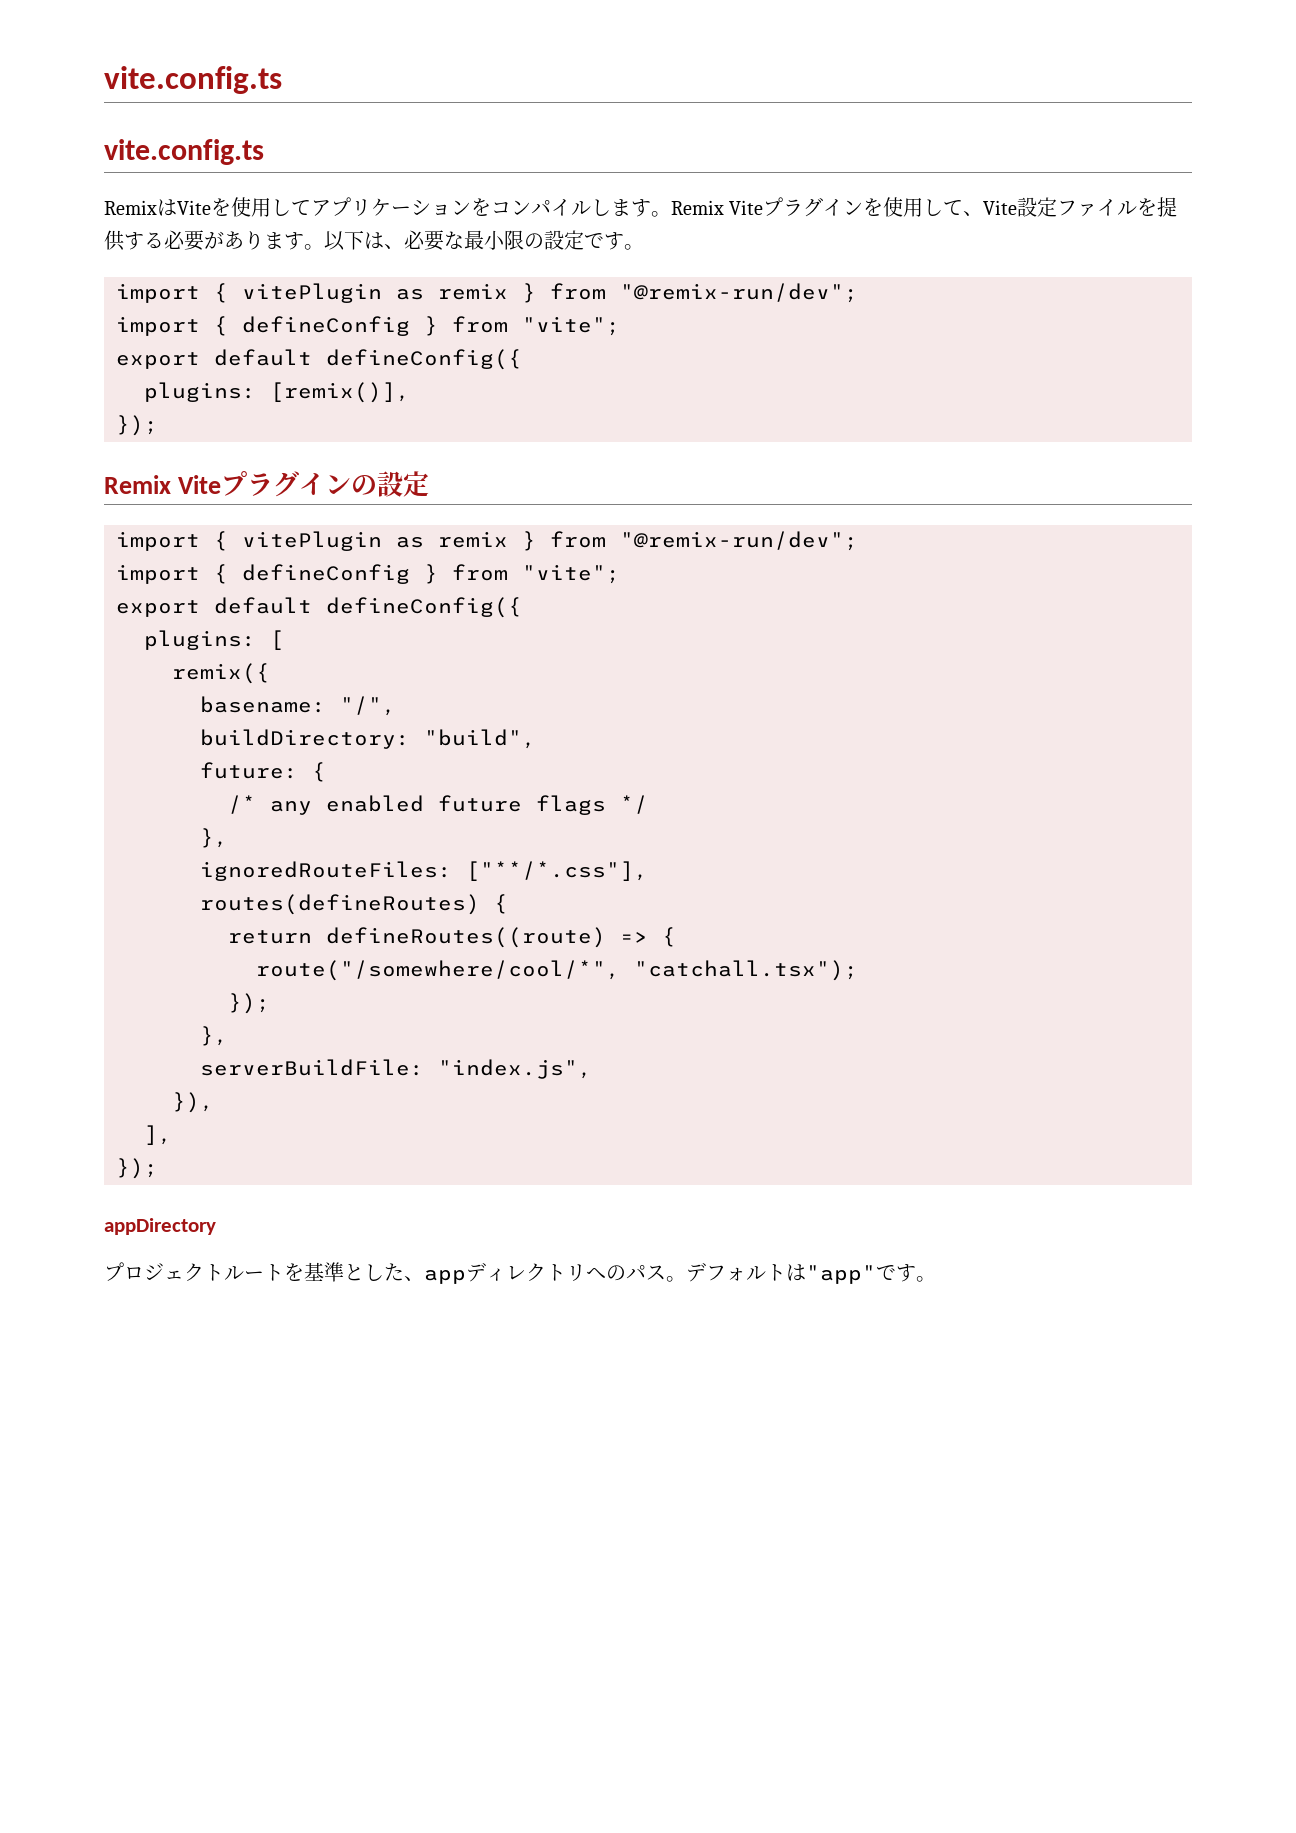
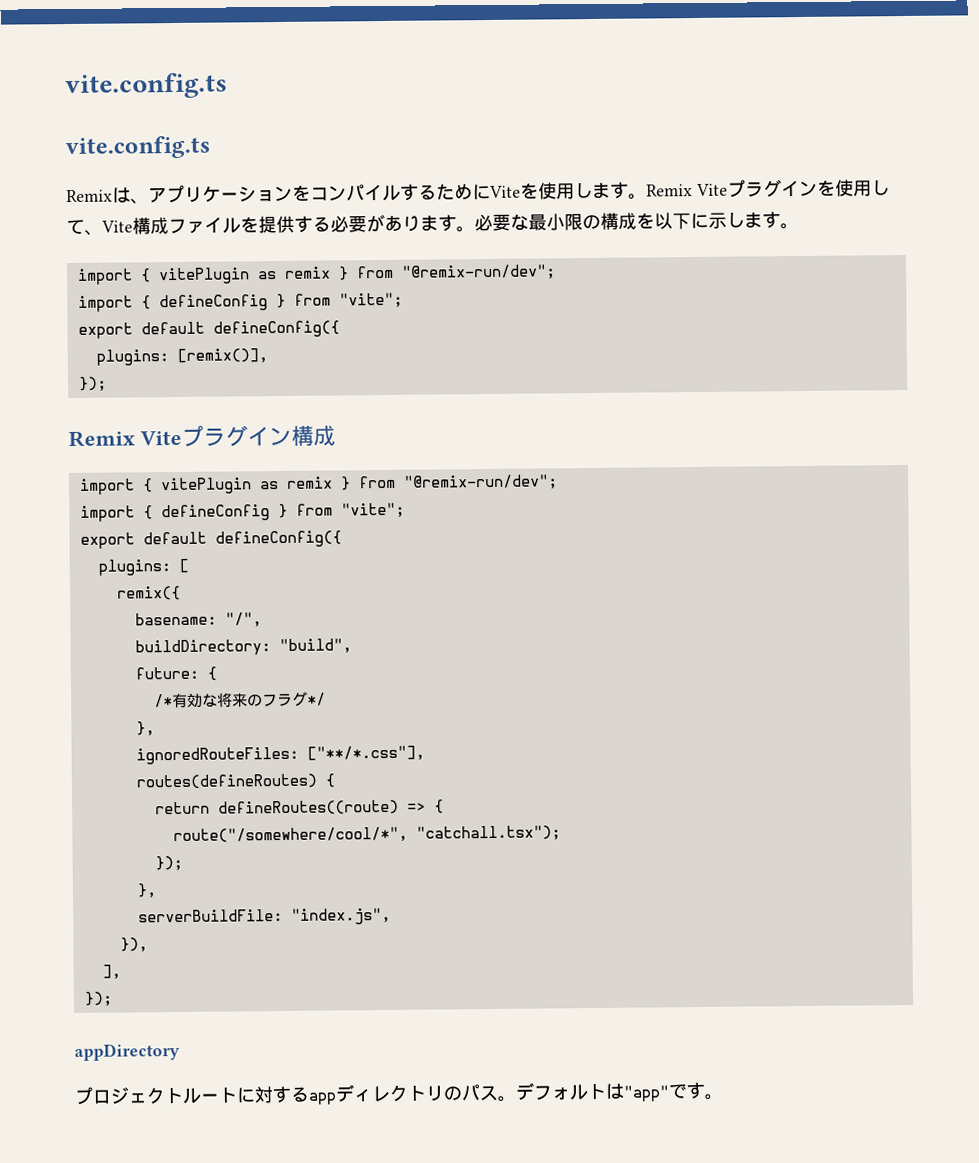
[177,197,311,217] Viteを使用して -> [130,198,149,205] 、
(591, 208) none -> [400,182,575,201] するためにViteを使用
[1017,197,1058,217] 設定 -> [132,217,169,235] 構成
[324,230,404,251] 以下は、 -> (475, 229) none
[544,230,604,250] 設定で -> [600,212,763,230] 構成を以下に示しま
[351,471,430,497] の設定 -> [291,425,336,447] 構成
[270,795,606,815] any enabled future flags -> [171,691,308,709] 有効な将来のフラグ
[284,1262,424,1282] を基準とした、 -> [236,1085,309,1104] に対する
[586,1267,606,1280] へ -> (444, 1093) none

